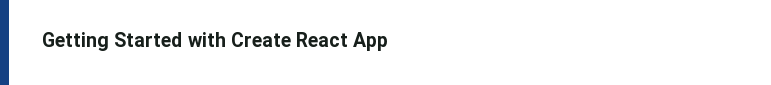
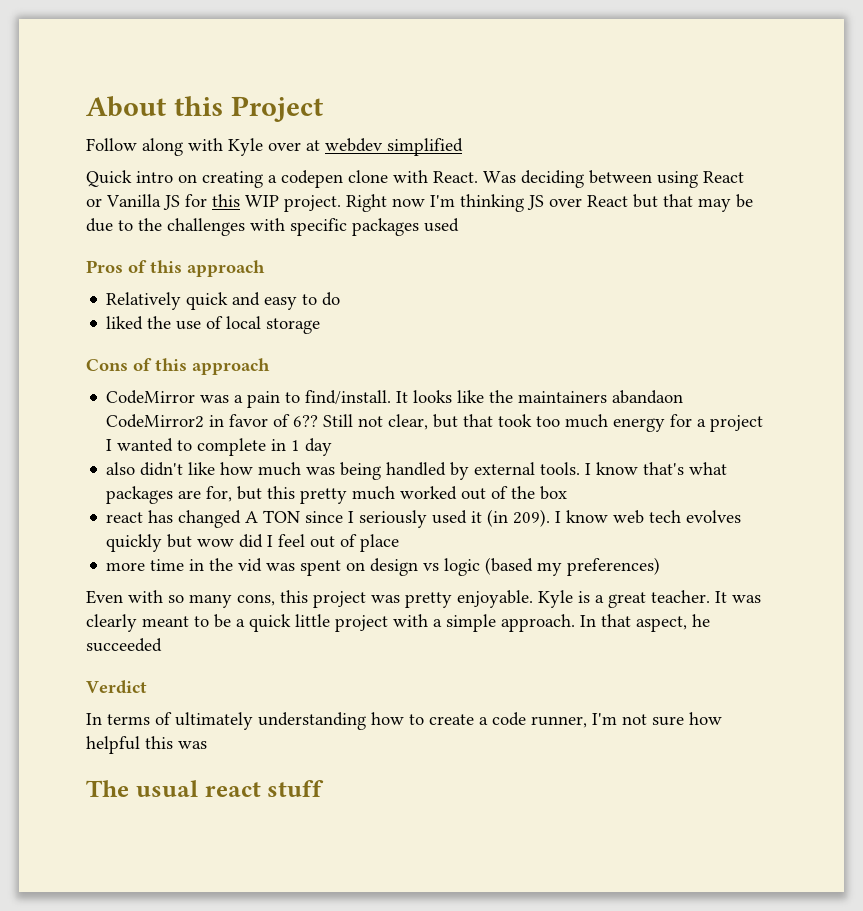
[42,32,389,51] Getting Started with Create React App -> [86,96,323,122] [86,138,463,156] [86,170,744,188] [86,194,753,212] [86,218,459,236] [86,260,265,277] [106,292,341,310] [106,316,321,334] [86,358,270,375] [106,390,684,408] [106,414,764,432] [106,438,333,456] [106,462,728,480] [106,486,568,504] [106,509,742,528] [106,534,400,552] [106,557,661,576] [86,590,761,608] [86,614,710,632] [86,638,162,652] [86,680,147,694] [86,712,722,730] [86,736,207,754] [86,780,325,797] About this Project // Follow along with Kyle over at webdev simplified // Quick intro on creating a codepen clone with React. Was deciding between using React or Vanilla JS for this WIP project. Right now I'm thinking JS over React but that may be due to the challenges with specific packages used // Pros of this approach // Relatively quick and easy to do // liked the use of local storage // Cons of this approach // CodeMirror was a pain to find/install. It looks like the maintainers abandaon CodeMirror2 in favor of 6?? Still not clear, but that took too much energy for a project I wanted to complete in 1 day // also didn't like how much was being handled by external tools. I know that's what packages are for, but this pretty much worked out of the box // react has changed A TON since I seriously used it (in 209). I know web tech evolves quickly but wow did I feel out of place // more time in the vid was spent on design vs logic (based my preferences) // Even with so many cons, this project was pretty enjoyable. Kyle is a great teacher. It was clearly meant to be a quick little project with a simple approach. In that aspect, he succeeded // Verdict // In terms of ultimately understanding how to create a code runner, I'm not sure how helpful this was // The usual react stuff

